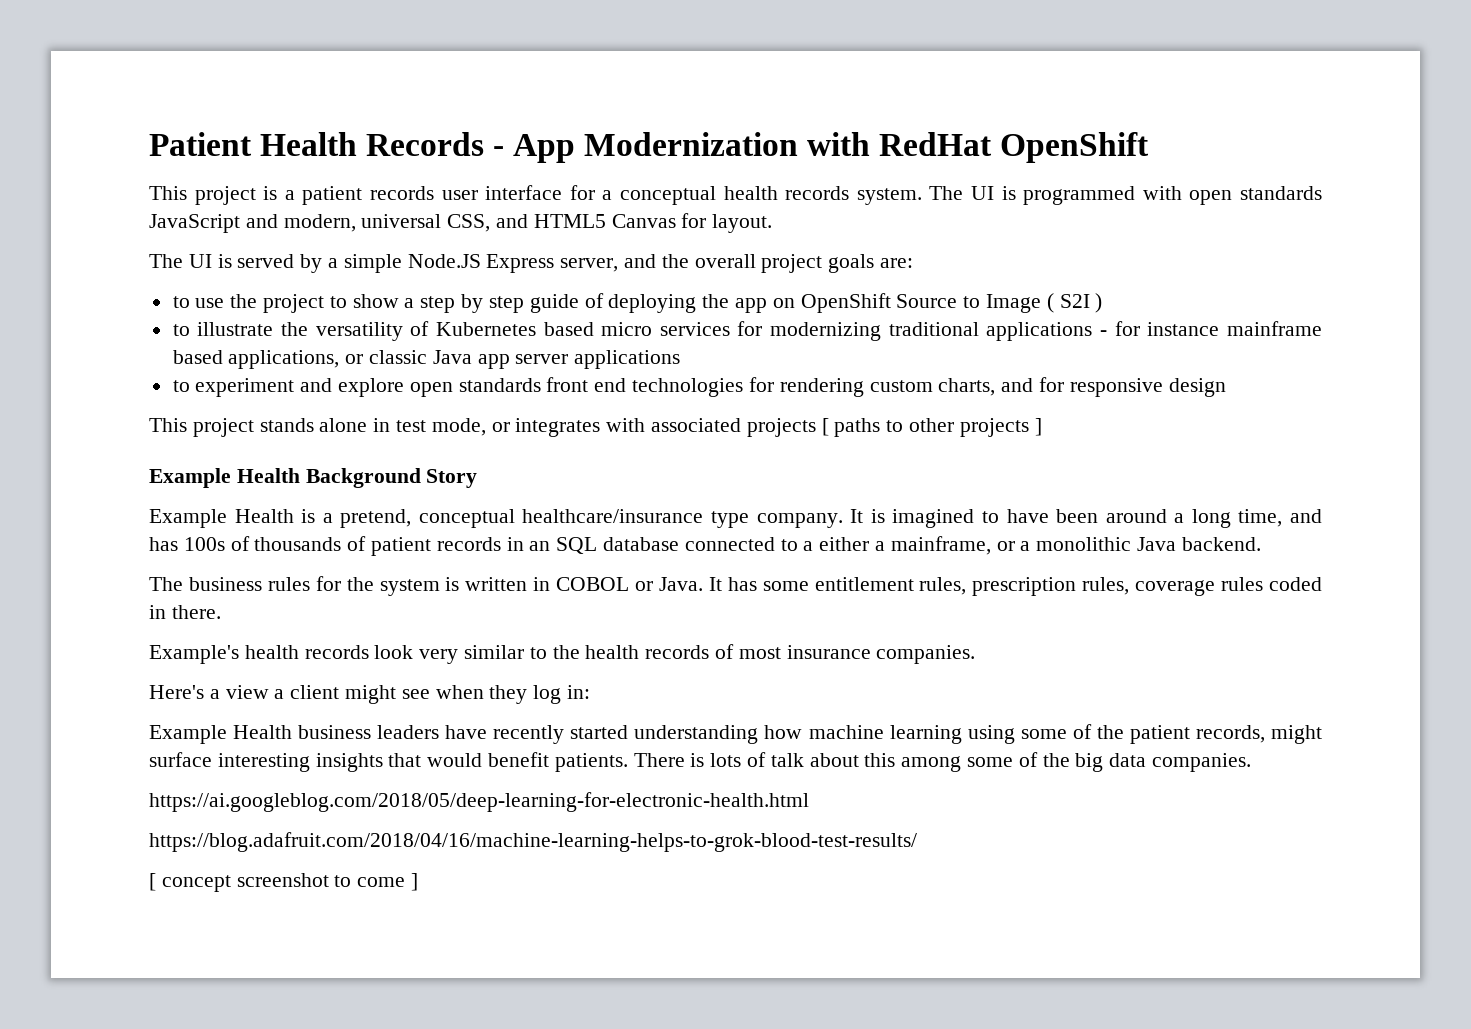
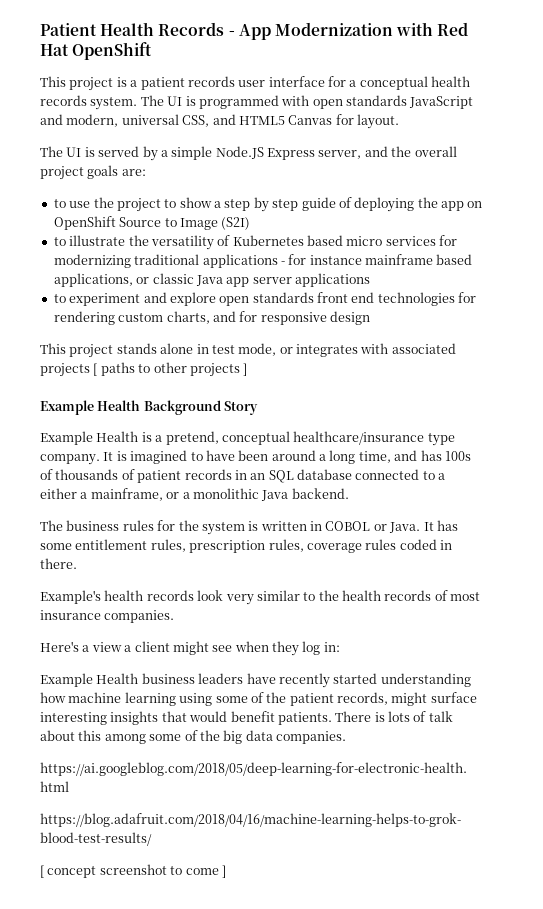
[879,132,993,156] RedHat -> [437,22,469,36] [40,44,69,56] Red Hat
[1046,293,1103,313] ( S2I ) -> [221,217,251,230] (S2I)

